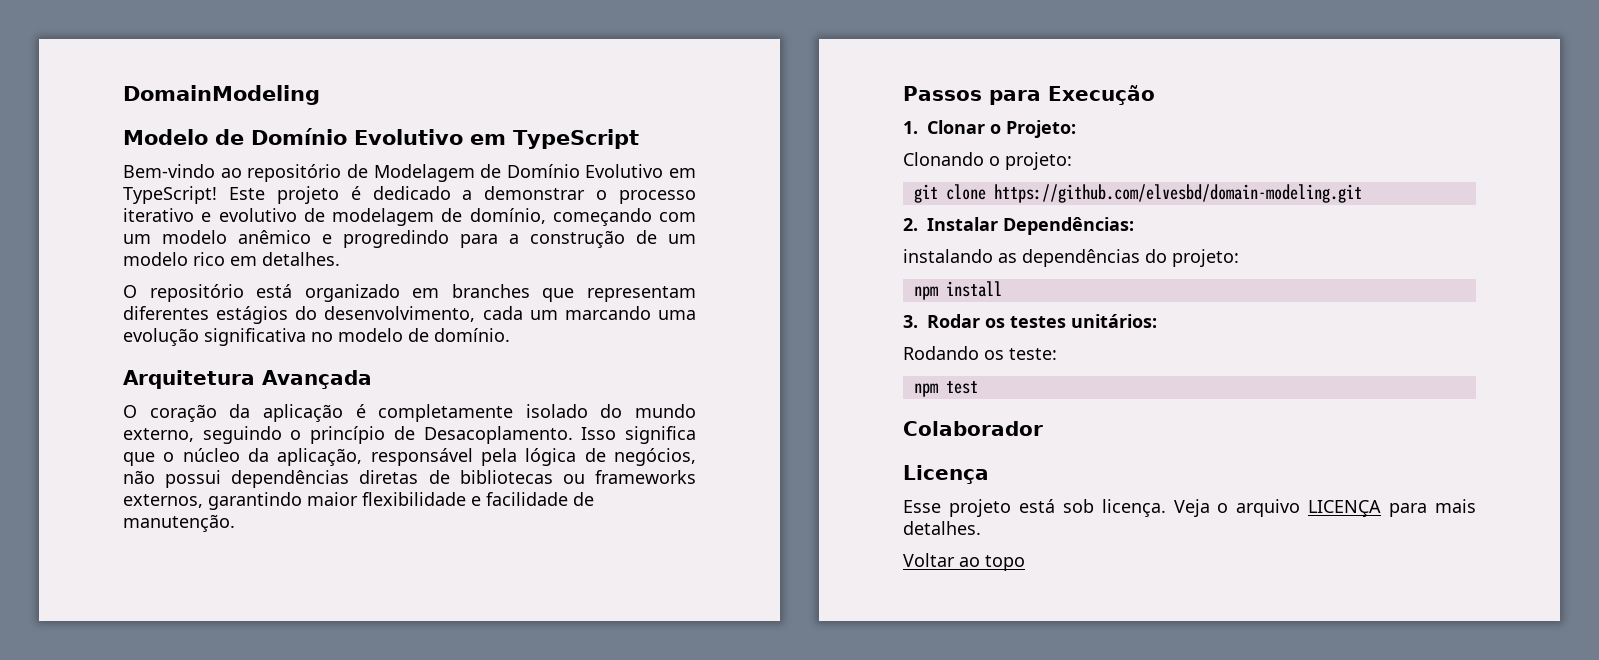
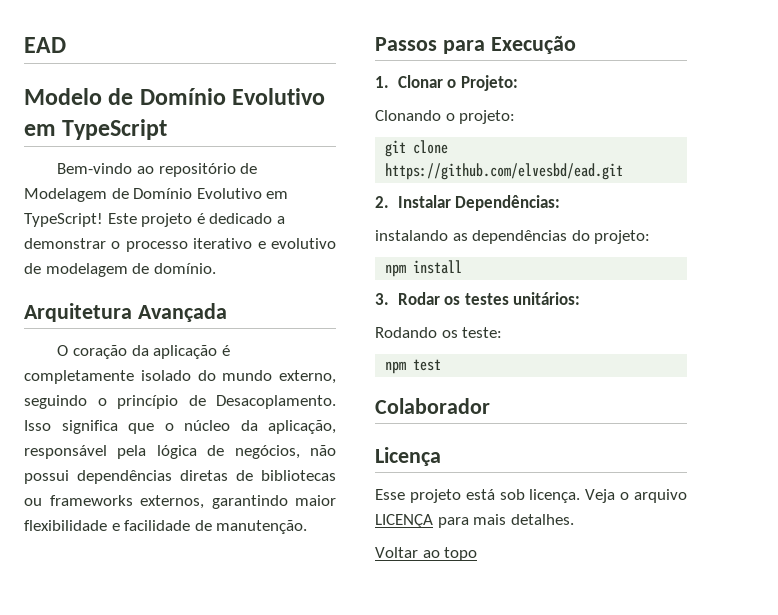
[123,85,320,105] DomainModeling -> [24,37,66,53] EAD
[469,208,696,226] [123,230,696,248] [123,252,340,266] [123,284,696,302] [123,306,696,324] [123,328,429,346] domínio, começando com um modelo anêmico e progredindo para a construção de um modelo rico em detalhes. // O repositório está organizado em branches que representam diferentes estágios do desenvolvimento, cada um marcando uma evolução significativa no modelo de -> (150, 268) none
[993,184,1362,203] https://github.com/elvesbd/domain-modeling.git -> [385,163,624,180] https://github.com/elvesbd/ead.git

